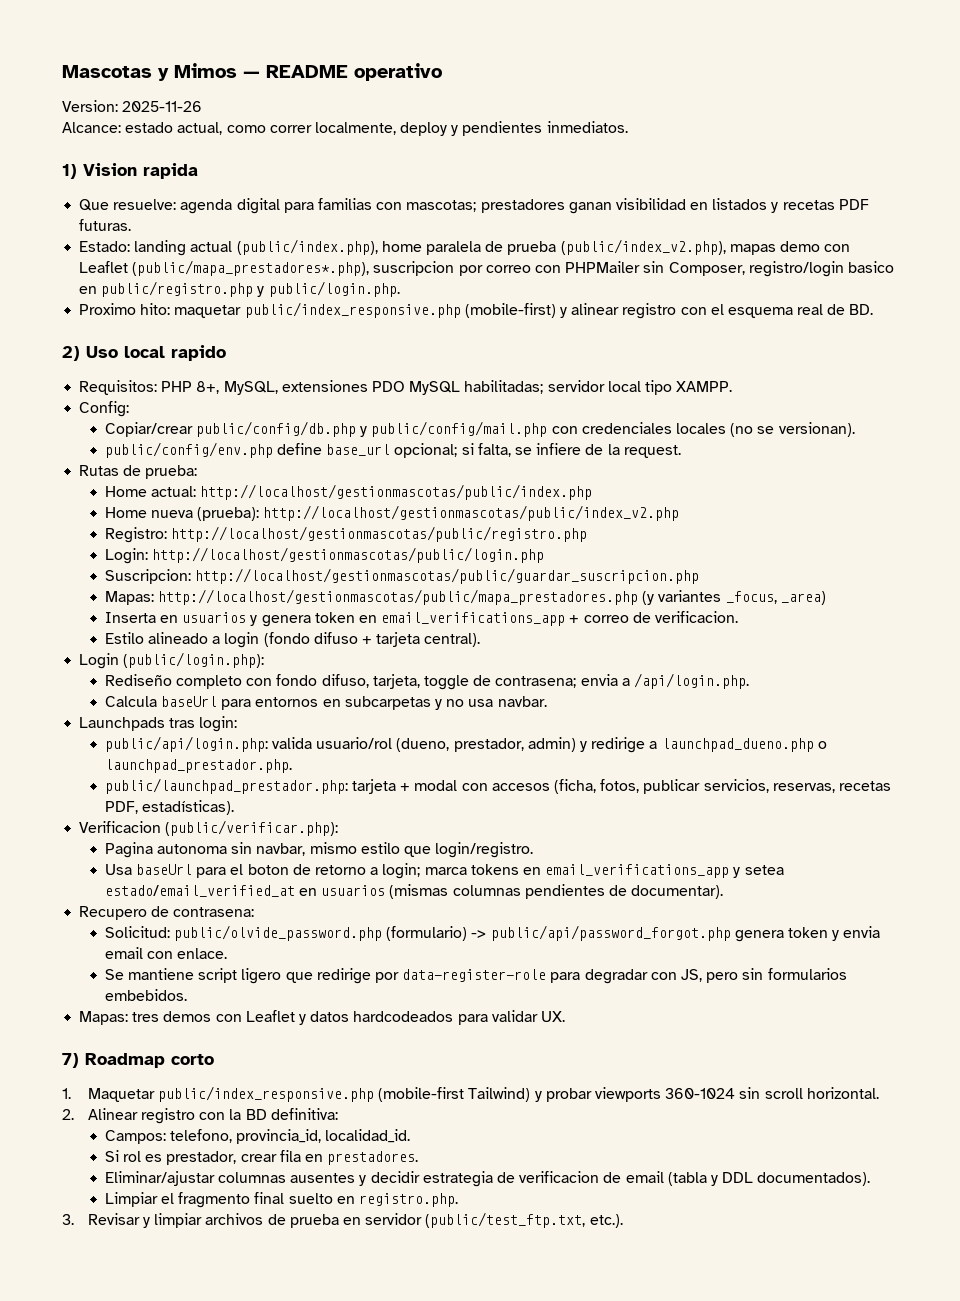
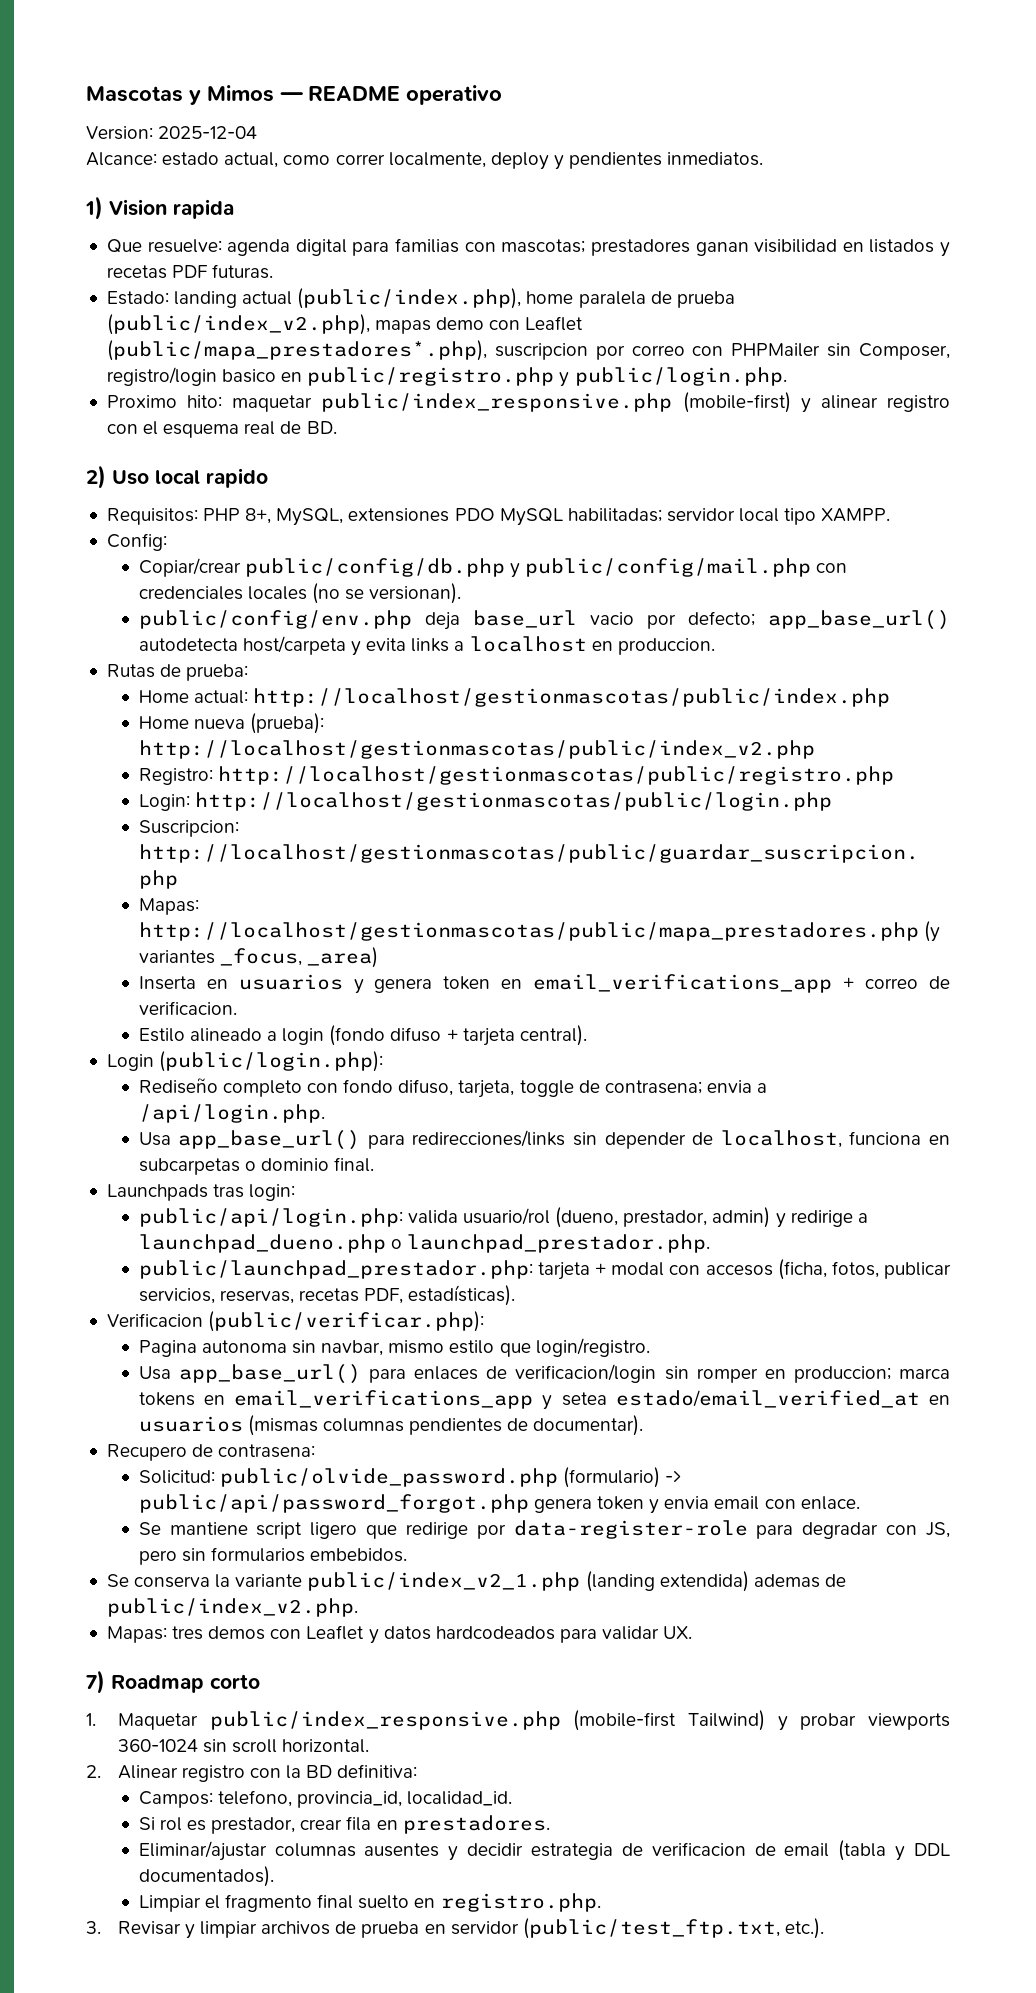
[122,101,203,112] 2025-11-26 -> [158,126,258,139] 2025-12-04
[277,443,681,458] define base_url opcional; si falta, se infiere de la request. -> [424,610,950,630] [138,636,715,656] deja base_url vacio por defecto; app_base_url() autodetecta host/carpeta y evita links a localhost en produccion.
[104,696,547,710] Calcula baseUrl para entornos en subcarpetas y no usa navbar. -> [138,1130,950,1150] [138,1157,375,1175] Usa app_base_url() para redirecciones/links sin depender de localhost, funciona en subcarpetas o dominio final.
[136,863,421,879] baseUrl para el boton de retorno a login; -> [178,1364,891,1384] app_base_url() para enlaces de verificacion/login sin romper en produccion;
(187, 995) none -> [106,1571,846,1592] [106,1598,358,1617] // Se conserva la variante public/index_v2_1.php (landing extendida) ademas de public/index_v2.php.

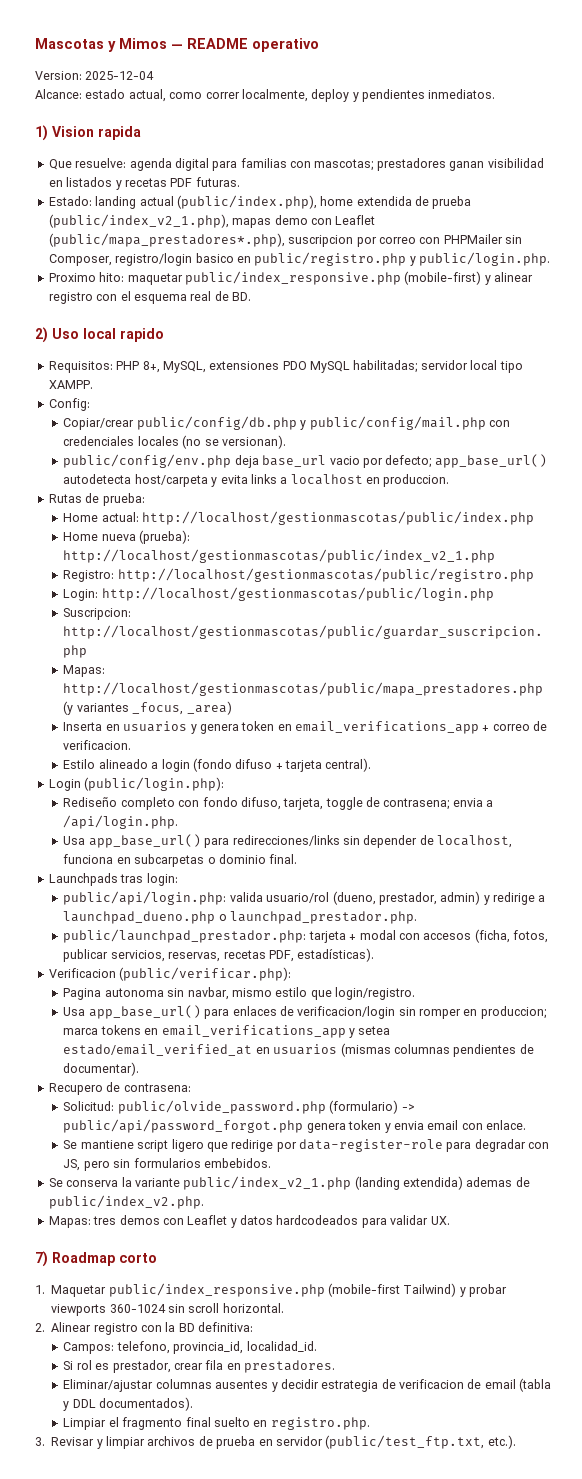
[578,291,735,308] [106,314,370,335] paralela de prueba (public/index_v2.php), -> [356,196,472,209] [48,214,229,228] extendida de prueba (public/index_v2_1.php),
[138,740,815,759] http://localhost/gestionmascotas/public/index_v2.php -> [63,549,496,563] http://localhost/gestionmascotas/public/index_v2_1.php

